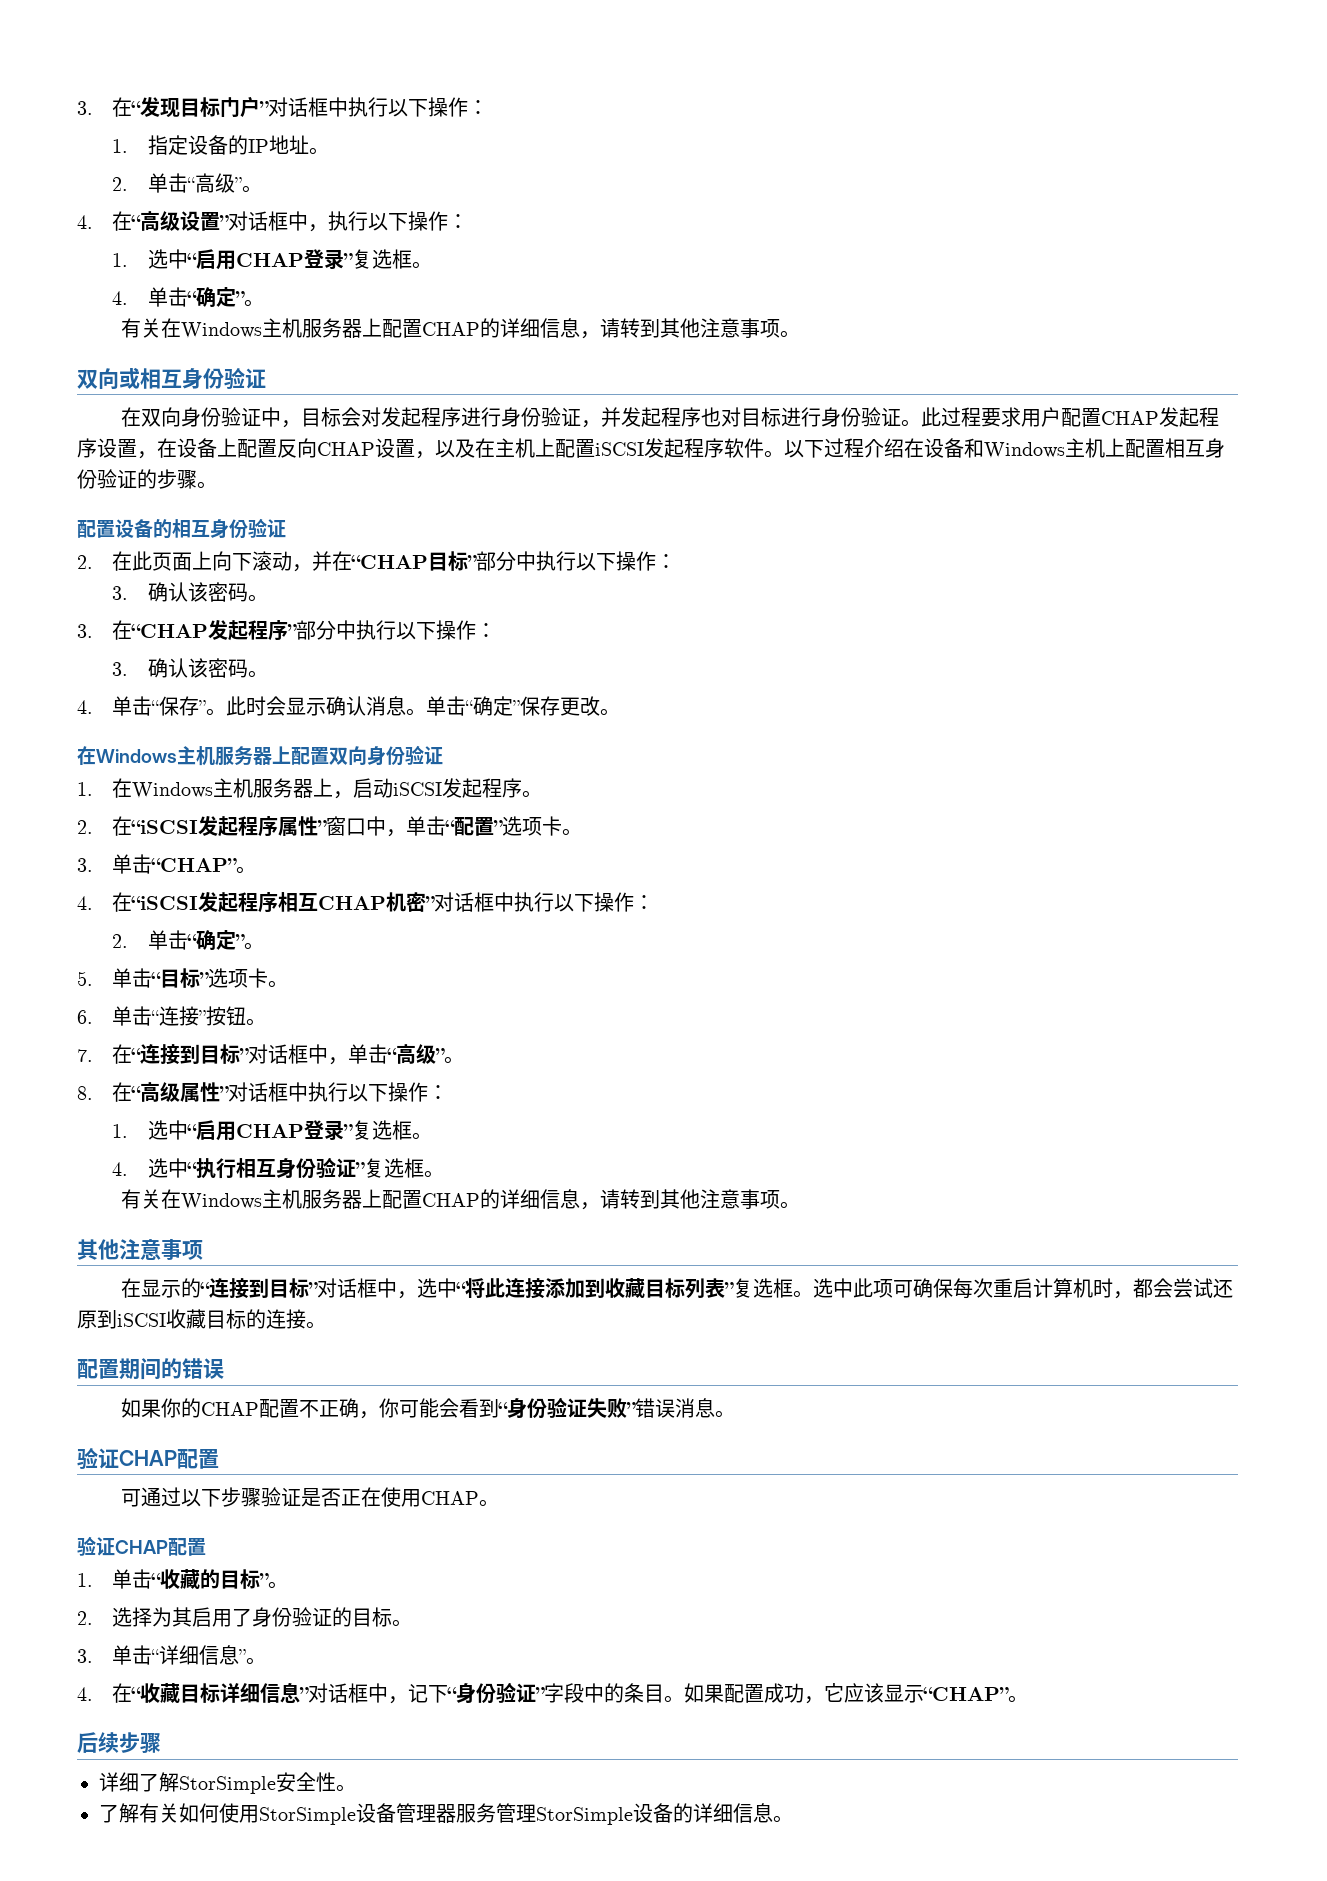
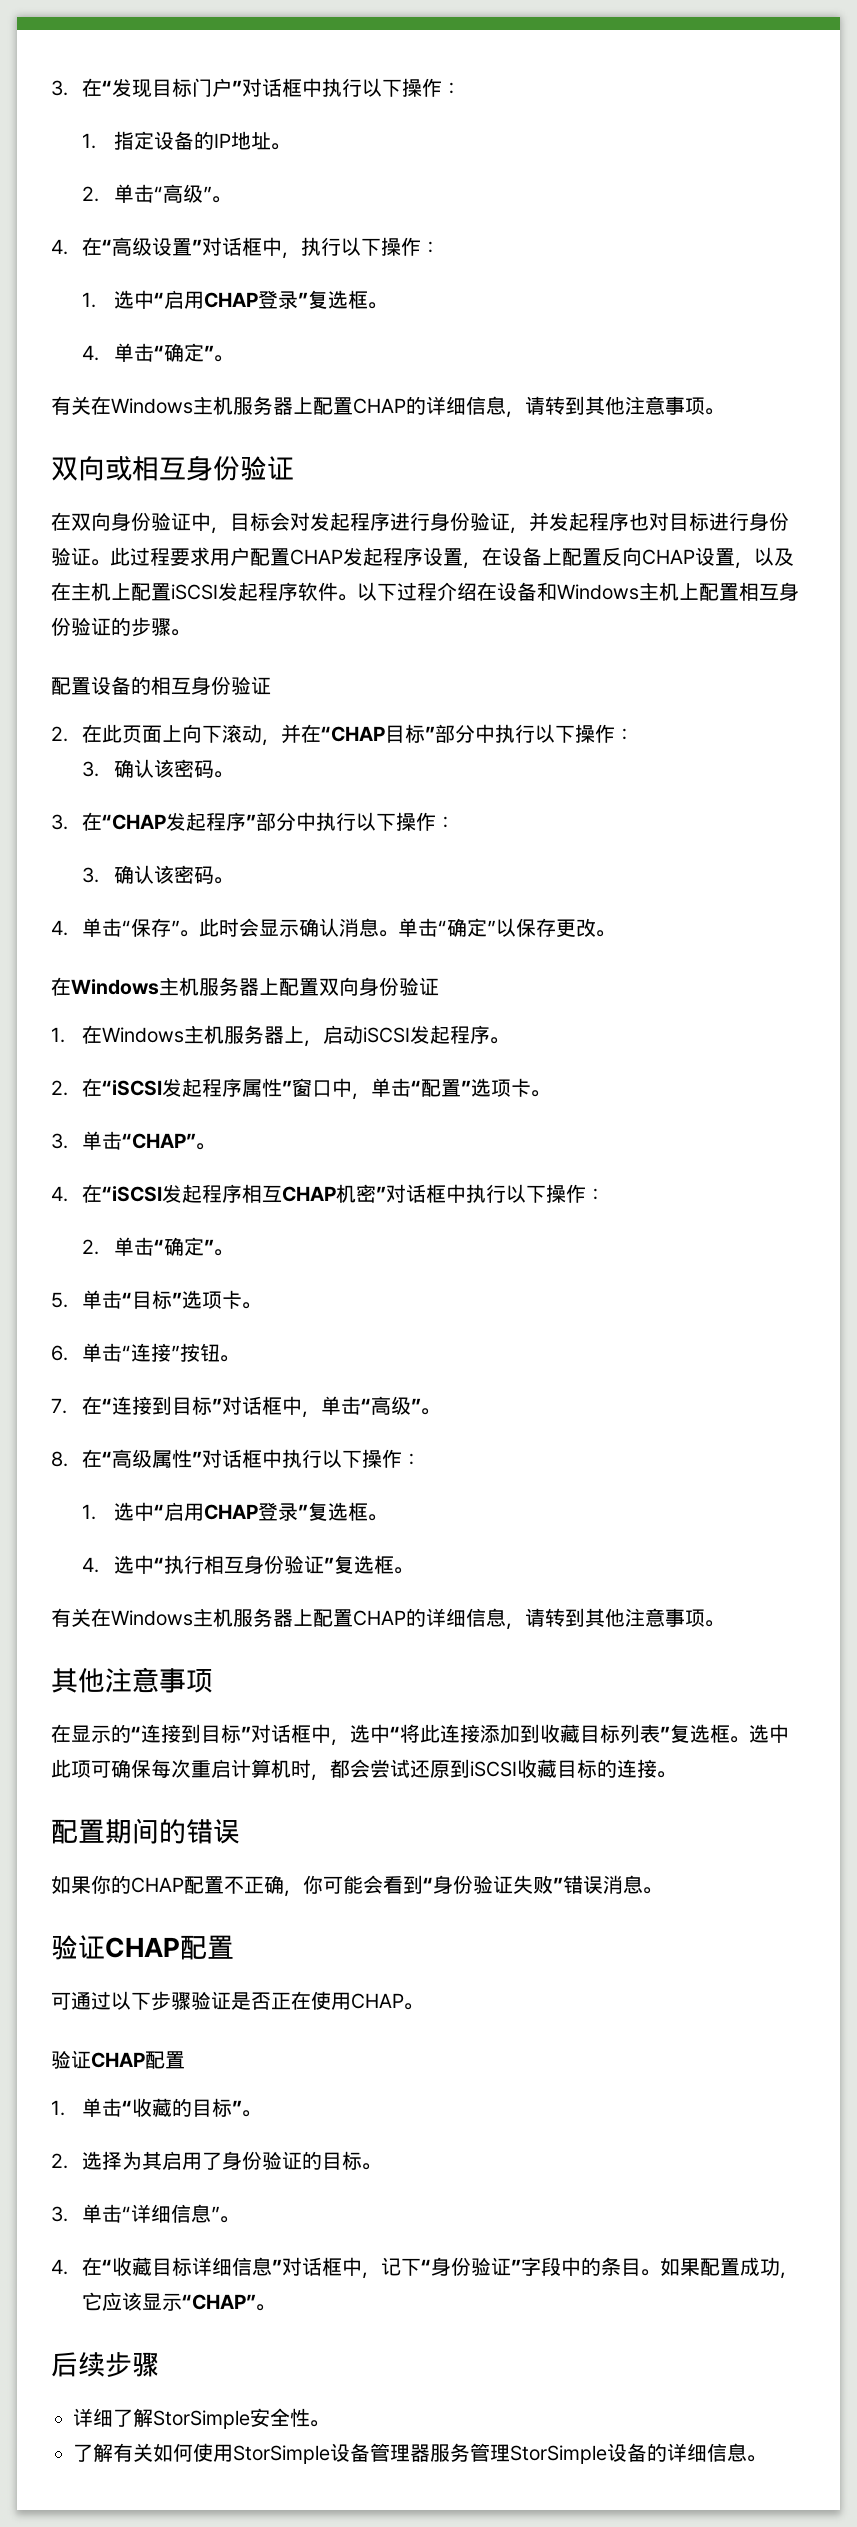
(521, 707) none -> [496,918,517,937] 以

